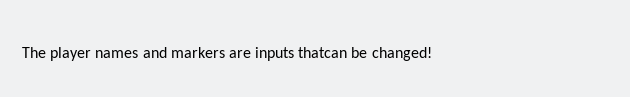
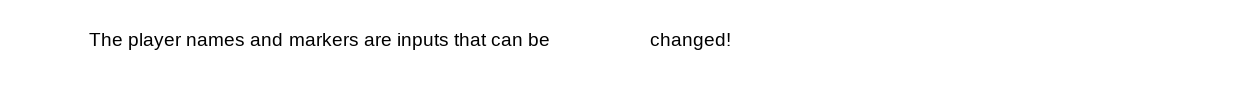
[298,47,348,58] thatcan -> [453,33,524,46] that can

